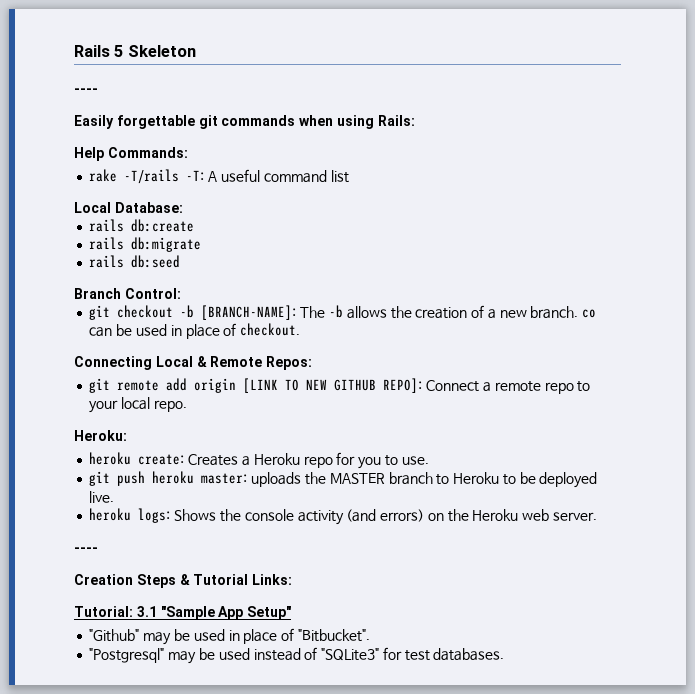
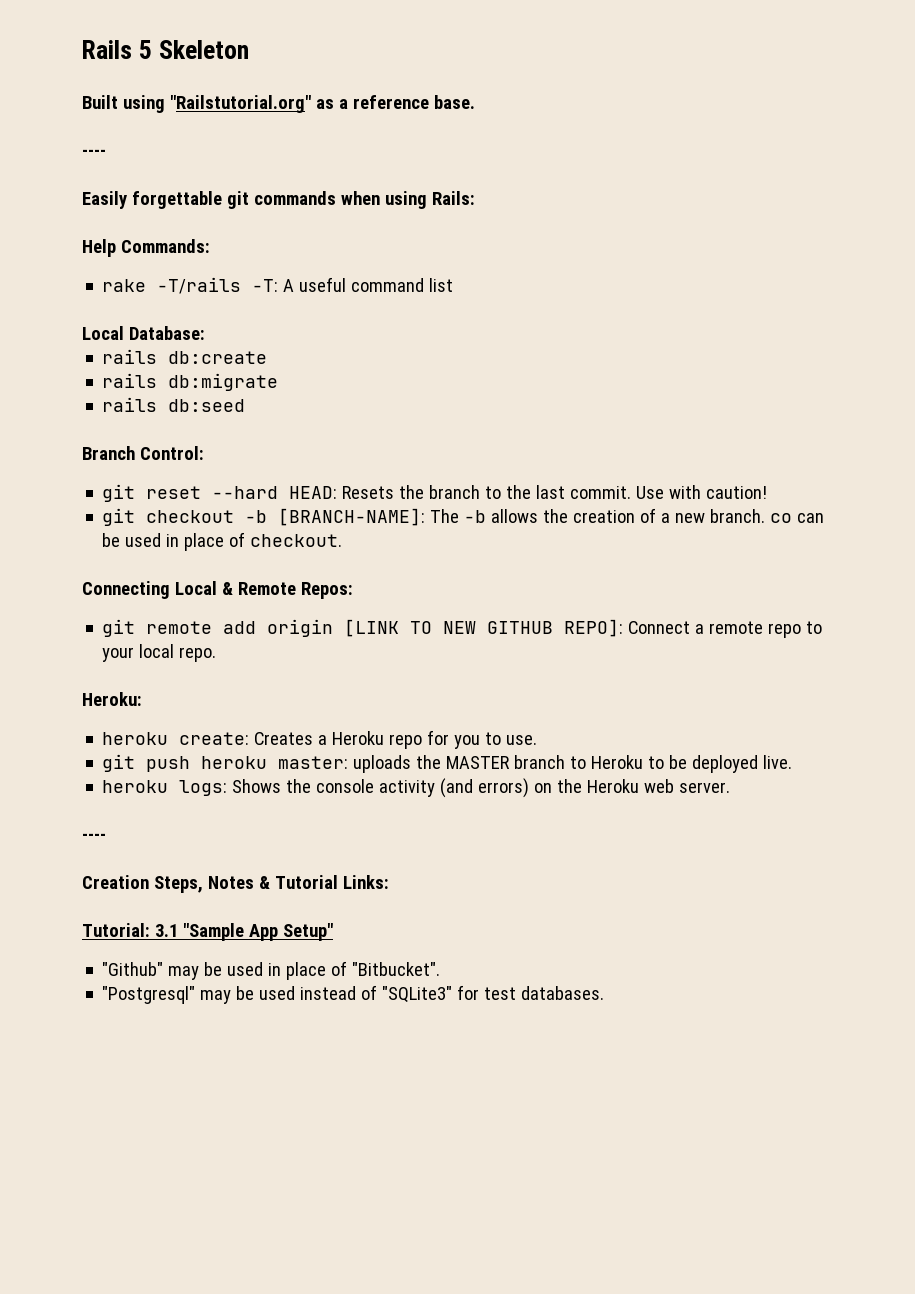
(196, 51) none -> [82,95,475,113] // Built using "Railstutorial.org" as a reference base.
(181, 293) none -> [102,484,768,502] // git reset --hard HEAD: Resets the branch to the last commit. Use with caution!
[136,574,176,588] Steps -> [153,876,254,893] Steps, Notes

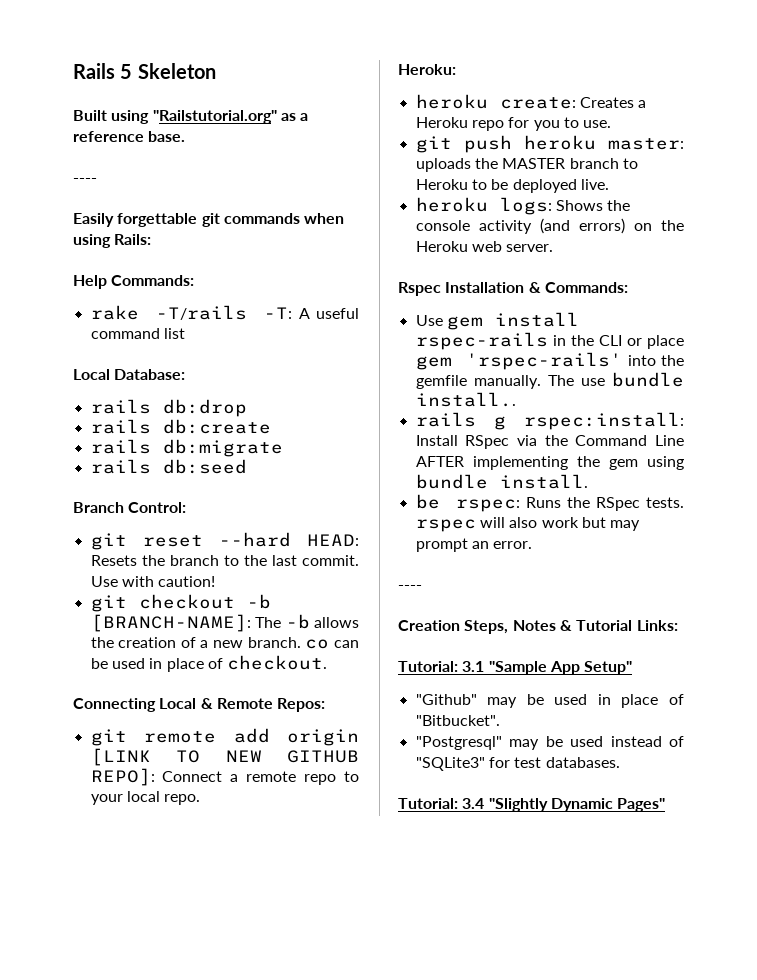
(205, 333) none -> [90,399,247,417] // rails db:drop
(731, 787) none -> [398,282,628,296] [415,312,579,330] [415,332,684,350] [415,352,684,370] [415,372,684,389] [415,392,516,407] [415,412,684,430] [415,435,684,449] [415,456,684,470] [415,474,588,489] [415,494,684,512] [415,517,641,532] [415,538,533,552] // Rspec Installation & Commands: // Use gem install rspec-rails in the CLI or place gem 'rspec-rails' into the gemfile manually. The use bundle install.. // rails g rspec:install: Install RSpec via the Command Line AFTER implementing the gem using bundle install. // be rspec: Runs the RSpec tests. rspec will also work but may prompt an error.
(605, 993) none -> [398,798,666,812] // Tutorial: 3.4 "Slightly Dynamic Pages"

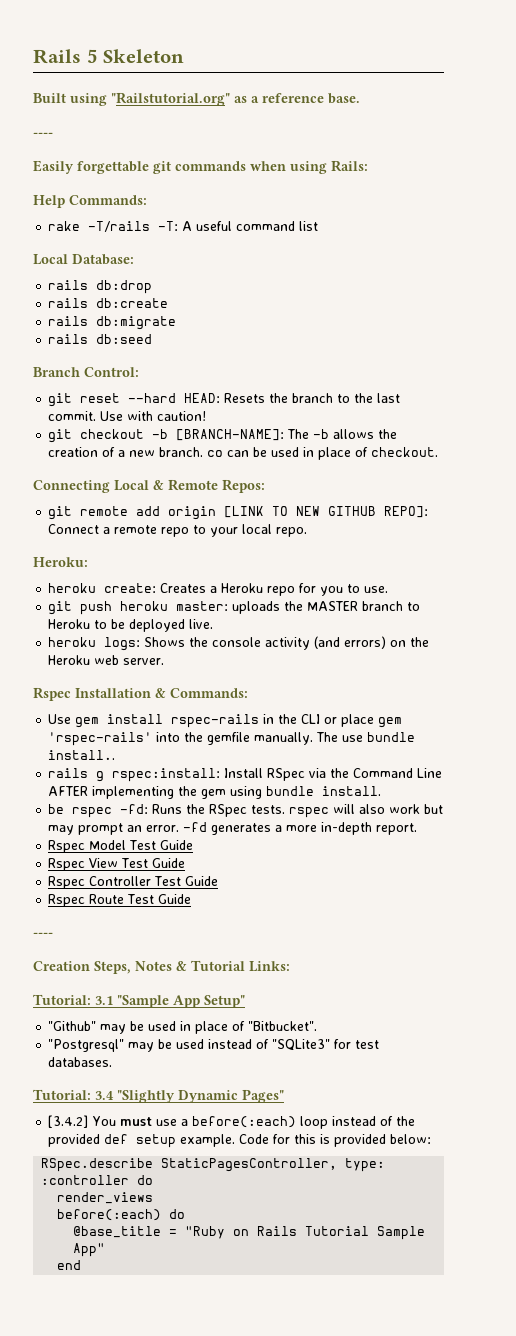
[456,499,521,512] rspec: -> [72,804,149,818] rspec -fd:
(533, 545) none -> [183,822,418,835] [48,840,194,853] [48,858,186,871] [48,876,219,889] [48,894,192,907] -fd generates a more in-depth report. // Rspec Model Test Guide // Rspec View Test Guide // Rspec Controller Test Guide // Rspec Route Test Guide
(666, 805) none -> [48,1115,416,1129] [48,1134,432,1148] [41,1158,386,1172] [41,1175,154,1185] [57,1192,154,1204] [57,1209,186,1221] [73,1226,426,1240] [73,1243,106,1257] [57,1260,82,1270] // [3.4.2] You must use a before(:each) loop instead of the provided def setup example. Code for this is provided below: // RSpec.describe StaticPagesController, type: :controller do // render_views // before(:each) do // @base_title = "Ruby on Rails Tutorial Sample App" // end

